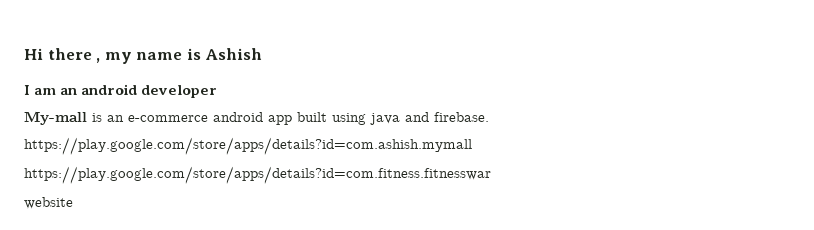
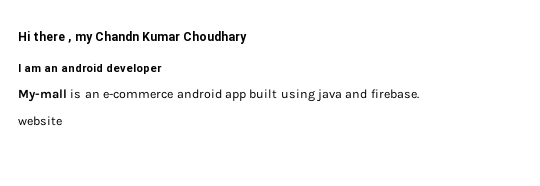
[136,48,262,60] name is Ashish -> [94,31,248,44] Chandn Kumar Choudhary
[24,137,472,155] [24,166,491,184] // https://play.google.com/store/apps/details?id=com.ashish.mymall // https://play.google.com/store/apps/details?id=com.fitness.fitnesswar -> (419, 94) none

